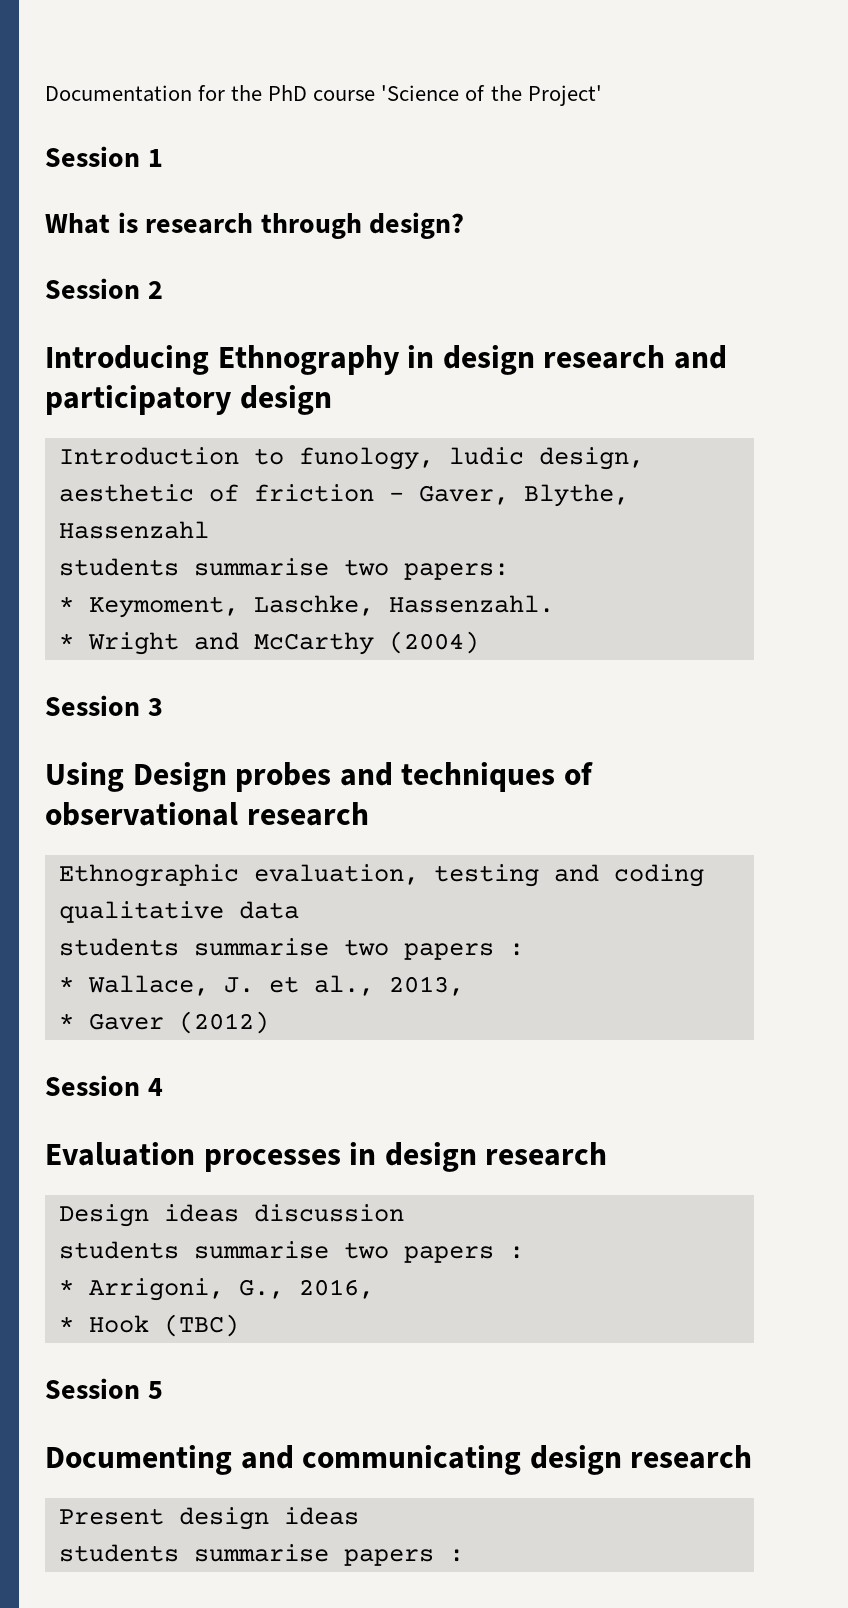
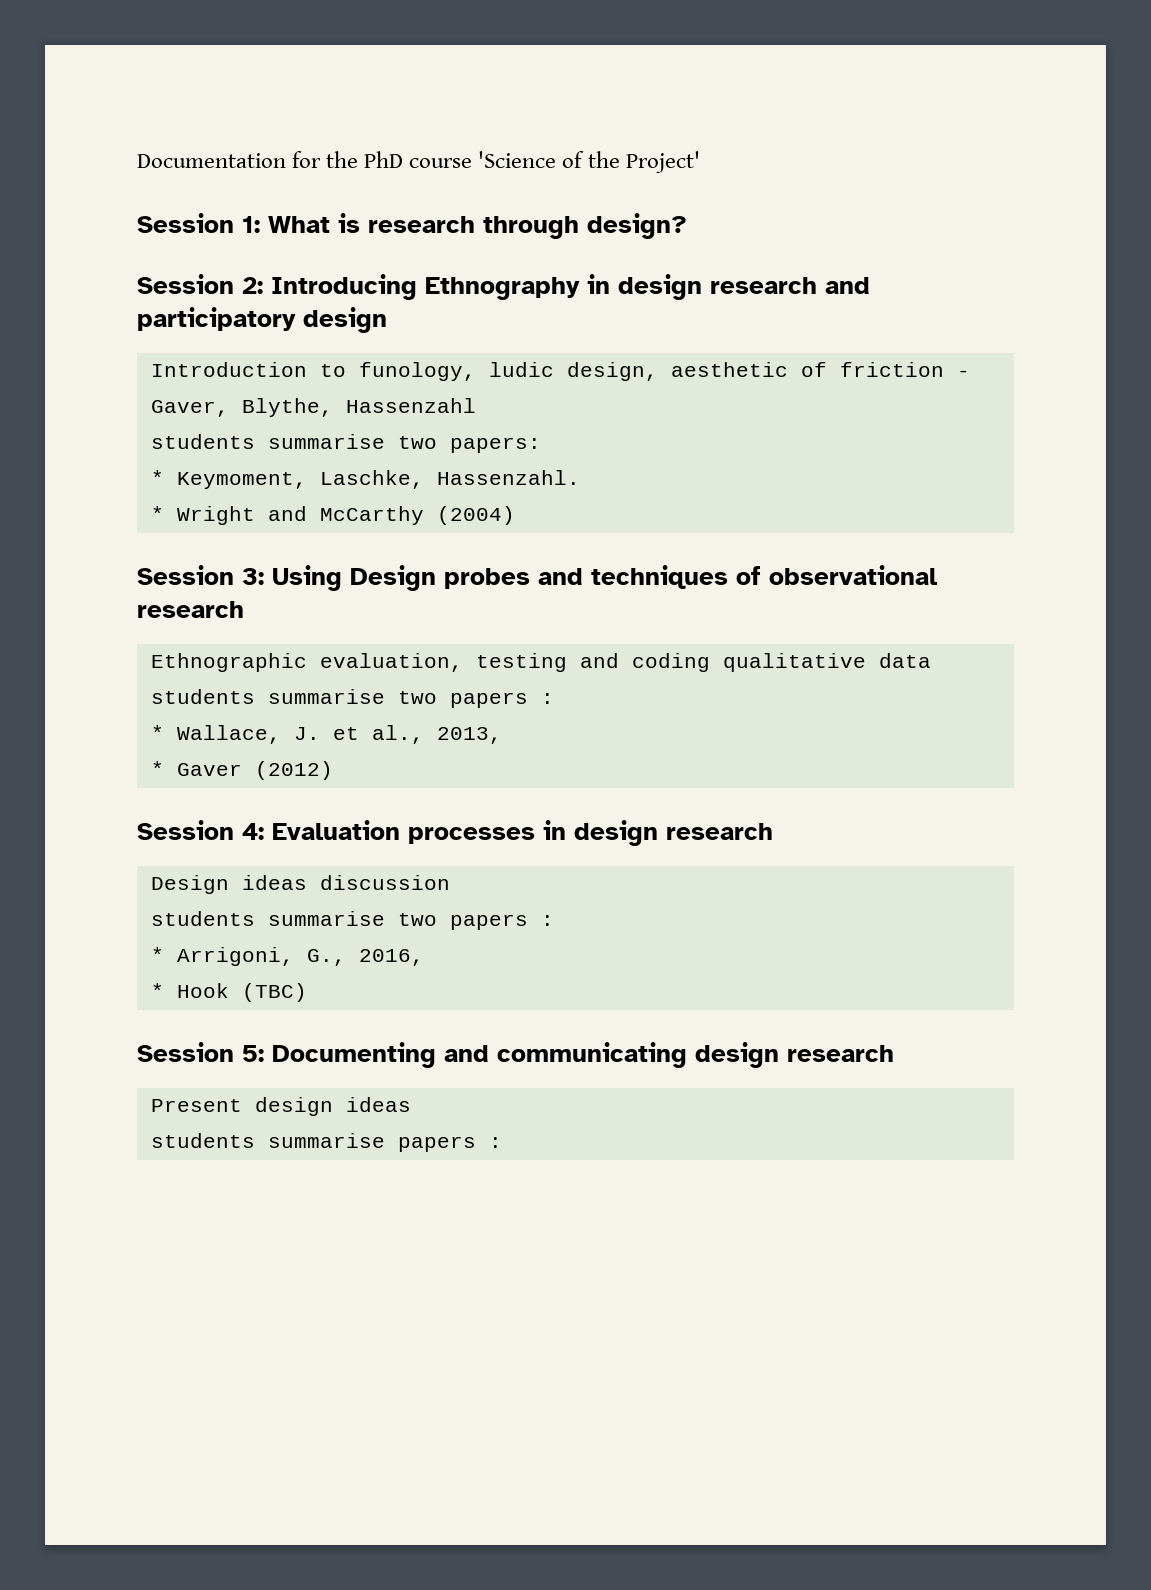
[147,149,163,167] 1 // -> [242,216,260,233] 1:
[147,281,163,299] 2 // -> [242,277,263,294] 2:
[147,698,163,716] 3 // -> [242,568,264,585] 3:
[147,1078,163,1096] 4 // -> [242,823,264,840] 4:
[147,1381,163,1399] 5 // -> [242,1045,264,1062] 5:

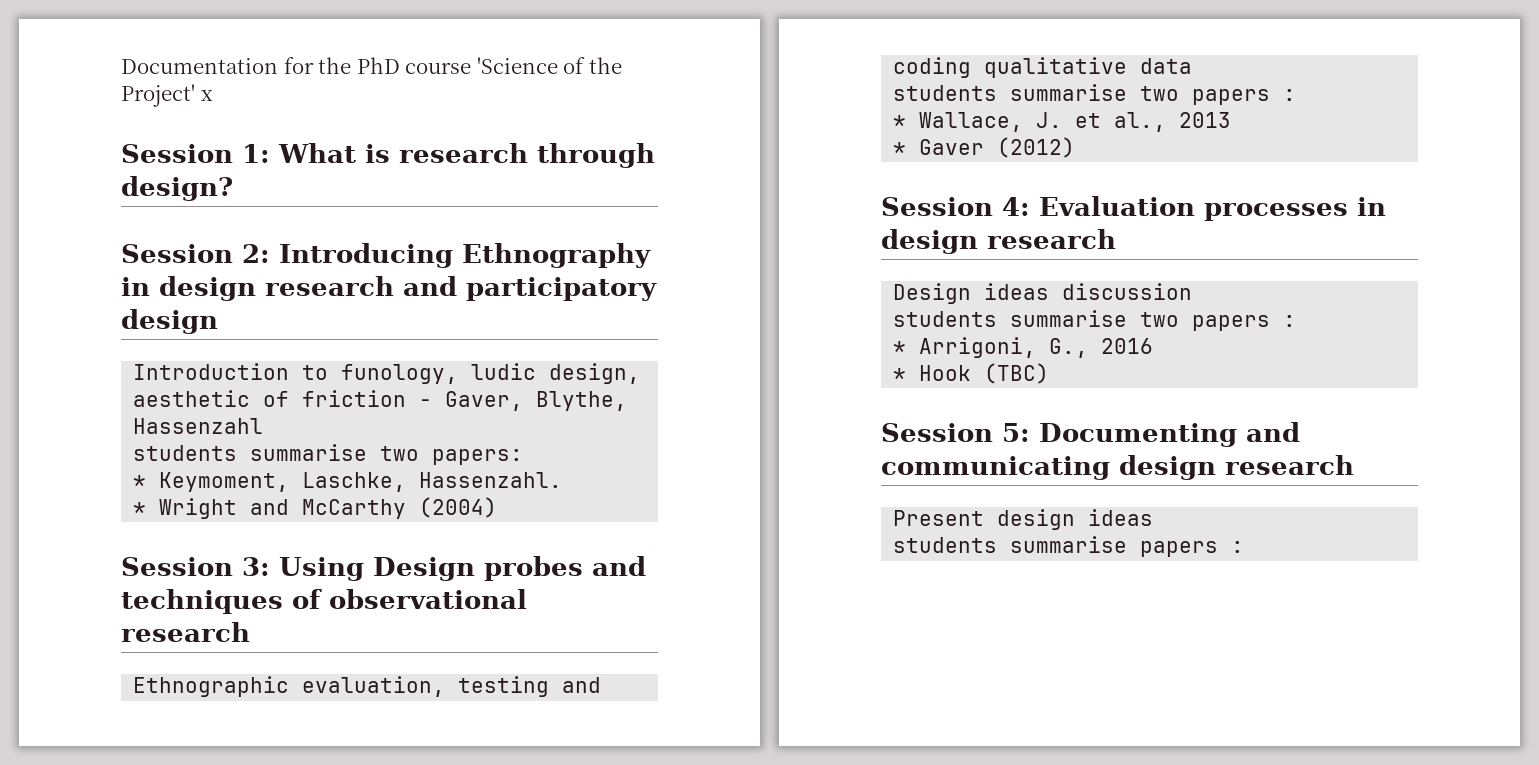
(700, 162) none -> [200,90,213,101] x
[436,727,502,744] 2013, -> [1179,112,1232,128] 2013
[358,949,424,966] 2016, -> [1101,338,1154,354] 2016

